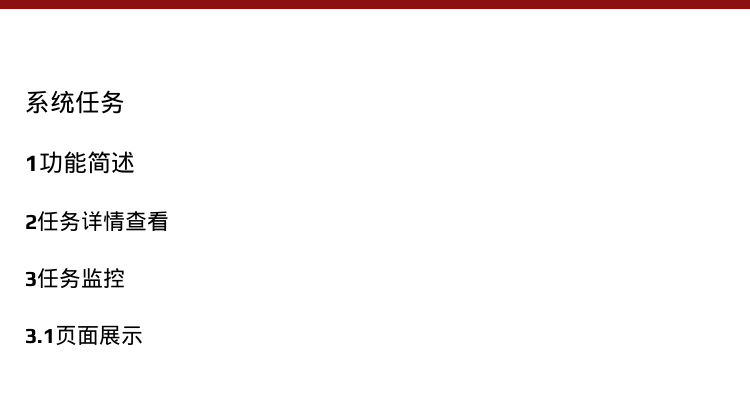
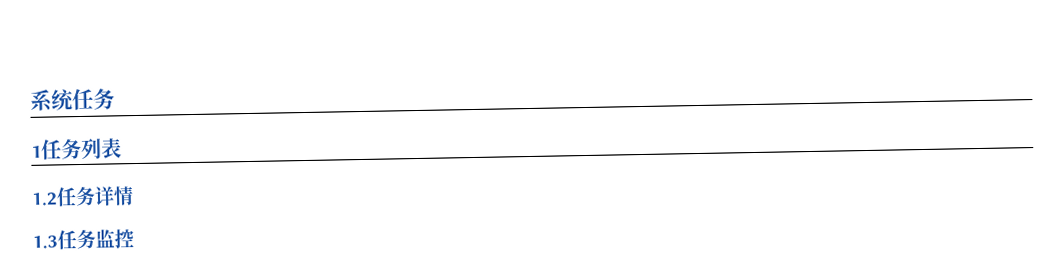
[39,151,135,174] [25,214,37,229] 功能简述 // 2 -> [40,138,122,160] [31,192,58,206] 任务列表 // 1.2
[125,211,169,231] [25,271,37,287] 查看 // 3 -> [32,235,58,249] // 1.3
[25,325,143,346] // 3.1页面展示 -> (134, 239) none

